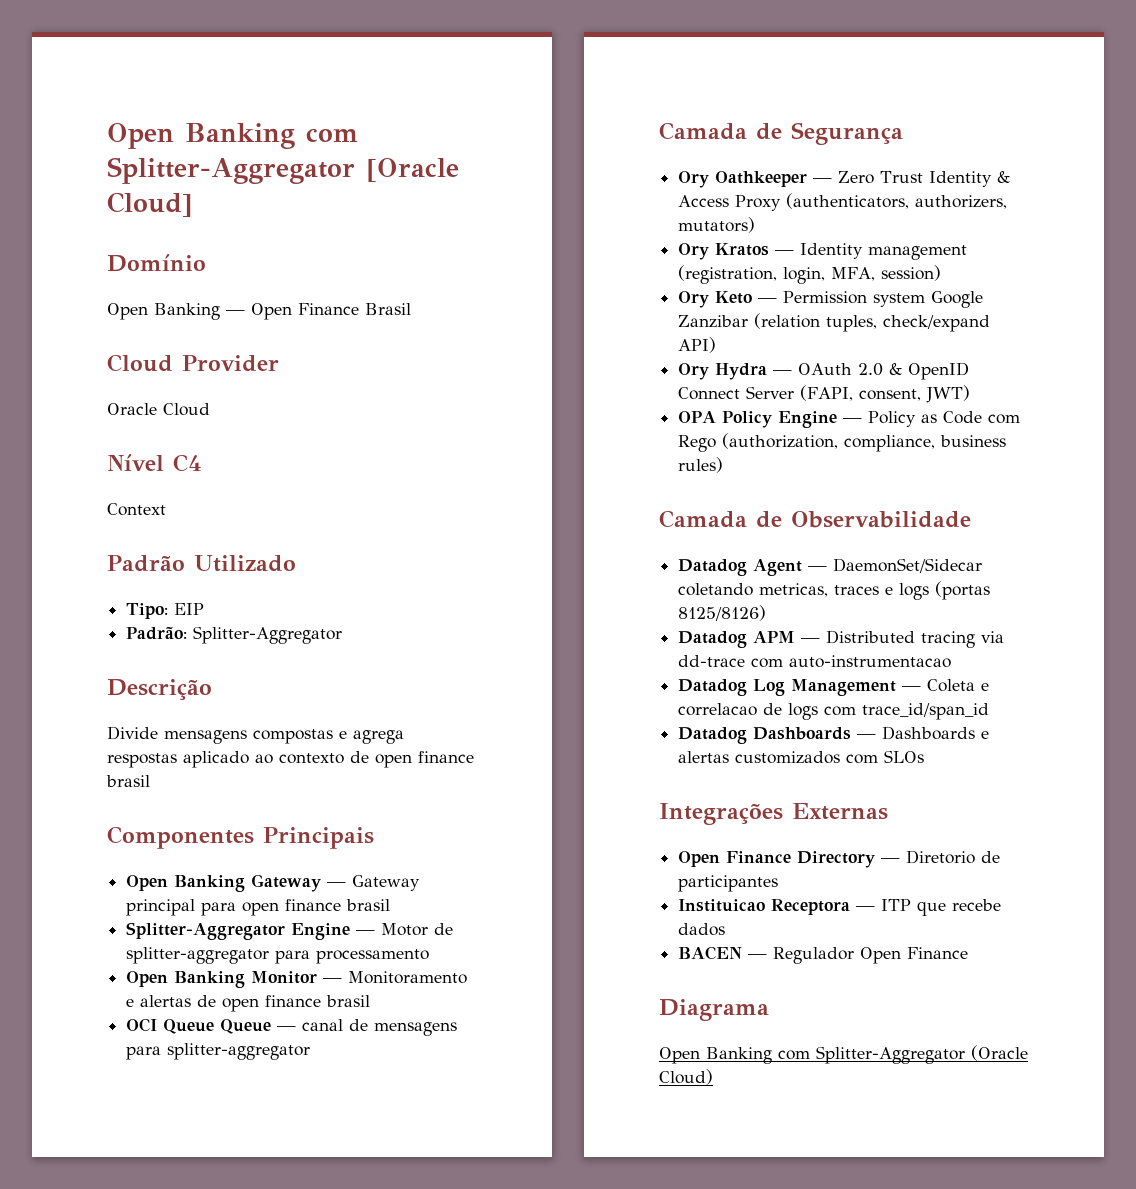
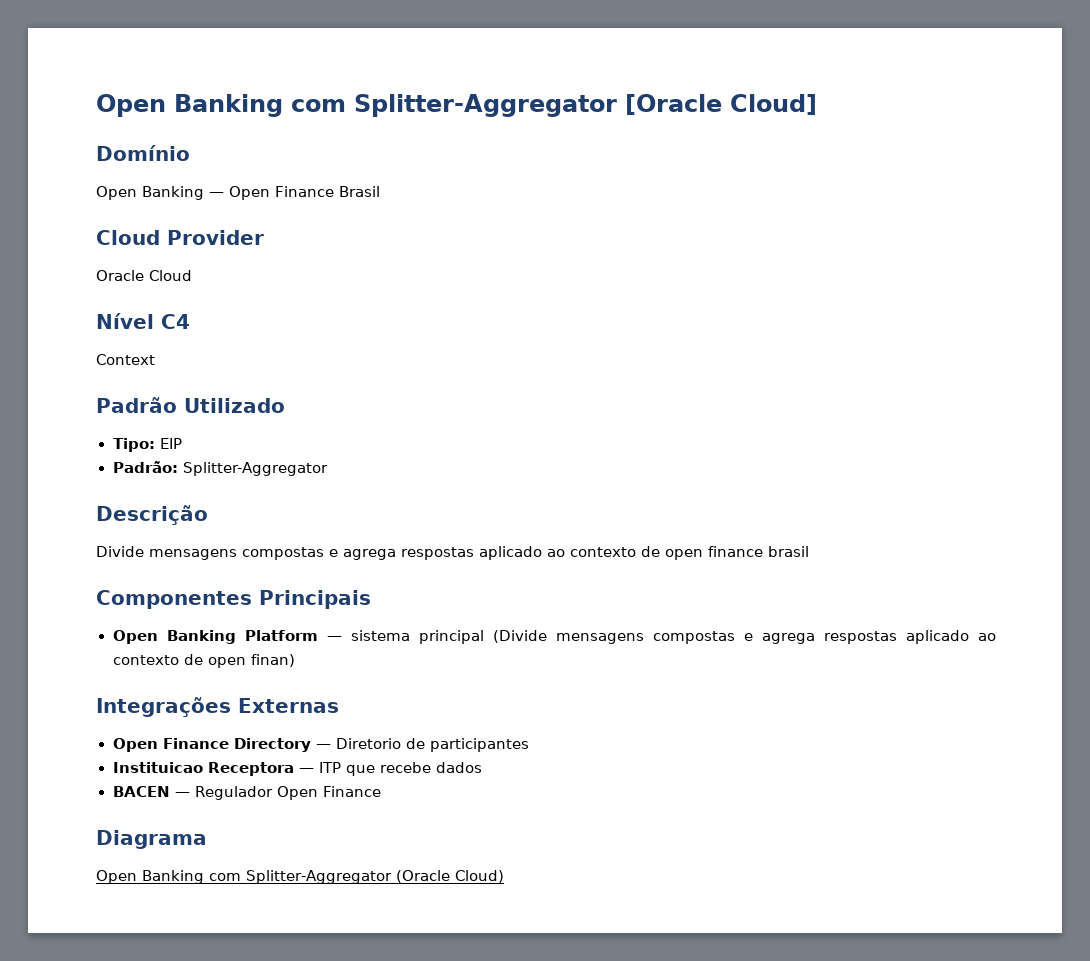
[251,874,421,892] [126,899,391,916] [126,922,454,940] [126,947,430,964] [126,971,468,988] [126,995,371,1012] [126,1018,458,1036] [126,1043,311,1060] [659,122,903,145] [678,171,1011,188] [678,193,1008,211] [678,217,756,233] [678,243,968,260] [678,265,942,284] [678,291,984,308] [678,313,991,332] [678,337,717,353] [678,362,970,380] [678,385,971,403] [678,411,1021,428] [678,433,1007,452] [678,457,724,473] [659,510,971,528] [678,558,983,576] [678,581,991,600] [678,605,767,621] [678,630,1005,648] [678,655,952,668] [678,679,990,696] [678,703,990,720] [678,726,990,744] [678,750,925,764] Gateway — Gateway principal para open finance brasil // Splitter-Aggregator Engine — Motor de splitter-aggregator para processamento // Open Banking Monitor — Monitoramento e alertas de open finance brasil // OCI Queue Queue — canal de mensagens para splitter-aggregator // Camada de Segurança // Ory Oathkeeper — Zero Trust Identity & Access Proxy (authenticators, authorizers, mutators) // Ory Kratos — Identity management (registration, login, MFA, session) // Ory Keto — Permission system Google Zanzibar (relation tuples, check/expand API) // Ory Hydra — OAuth 2.0 & OpenID Connect Server (FAPI, consent, JWT) // OPA Policy Engine — Policy as Code com Rego (authorization, compliance, business rules) // Camada de Observabilidade // Datadog Agent — DaemonSet/Sidecar coletando metricas, traces e logs (portas 8125/8126) // Datadog APM — Distributed tracing via dd-trace com auto-instrumentacao // Datadog Log Management — Coleta e correlacao de logs com trace_id/span_id // Datadog Dashboards — Dashboards e alertas customizados com SLOs -> [244,630,997,644] [112,654,295,668] Platform — sistema principal (Divide mensagens compostas e agrega respostas aplicado ao contexto de open finan)

